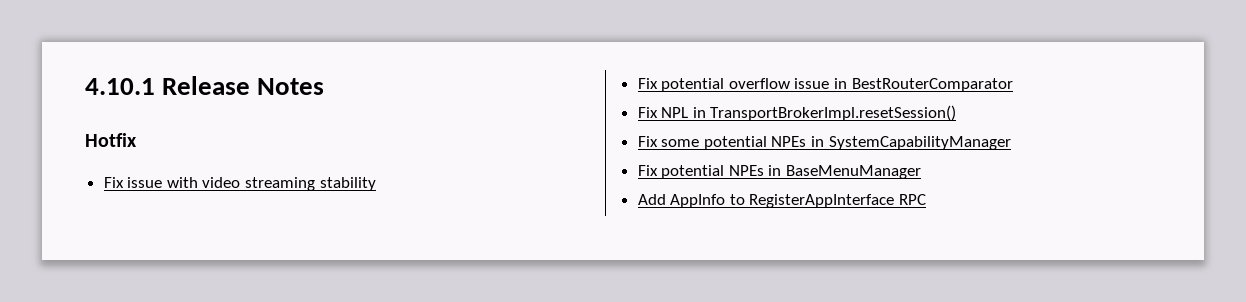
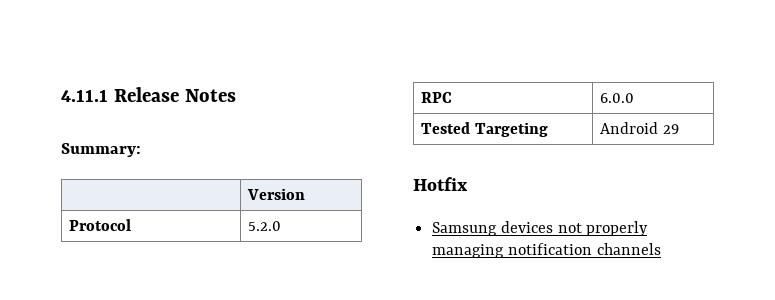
[85,78,155,95] 4.10.1 -> [61,89,108,102] 4.11.1
[85,133,137,147] [103,177,376,191] [637,78,1013,92] [637,105,957,121] [637,136,1011,150] [637,165,922,179] [637,194,927,208] Hotfix // Fix issue with video streaming stability // Fix potential overflow issue in BestRouterComparator // Fix NPL in TransportBrokerImpl.resetSession() // Fix some potential NPEs in SystemCapabilityManager // Fix potential NPEs in BaseMenuManager // Add AppInfo to RegisterAppInterface RPC -> [61,143,141,157] [247,188,306,200] [69,219,132,231] [248,221,282,231] [421,92,453,103] [600,93,635,103] [421,122,548,137] [600,122,679,134] [413,177,468,191] [432,221,649,236] [432,243,661,258] Summary: // | Version // Protocol | 5.2.0 // RPC | 6.0.0 // Tested Targeting | Android 29 // Hotfix // Samsung devices not properly managing notification channels

